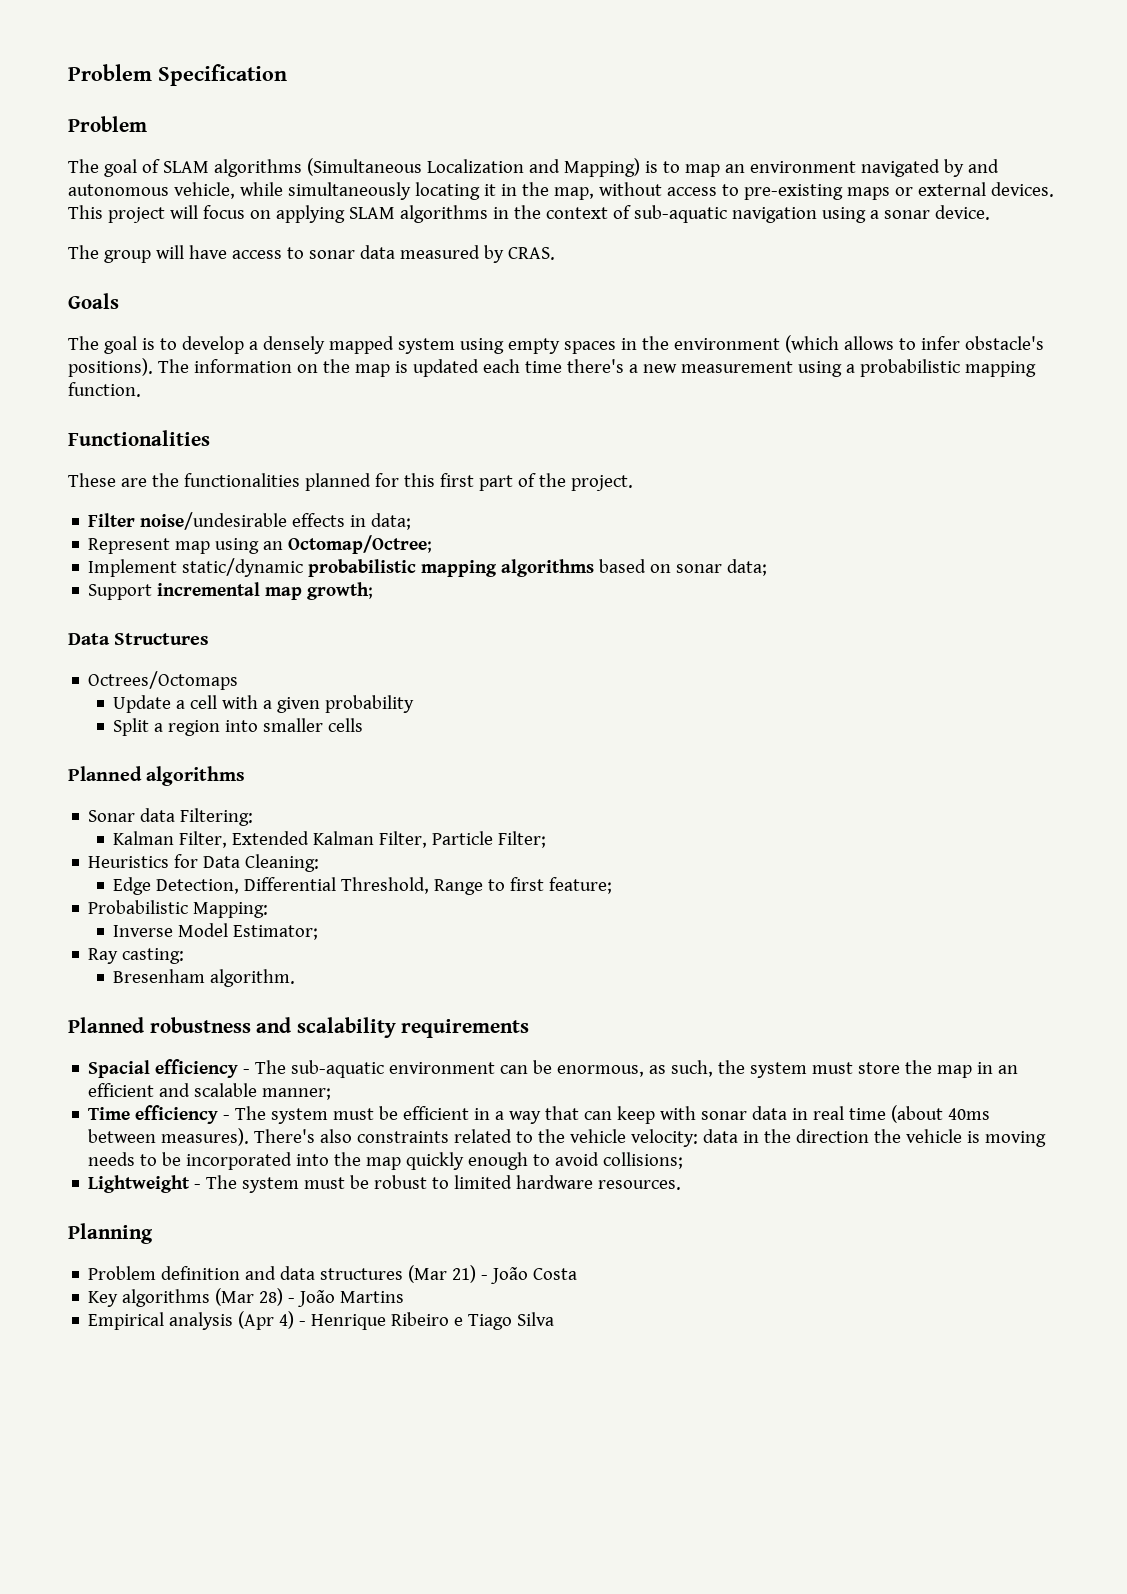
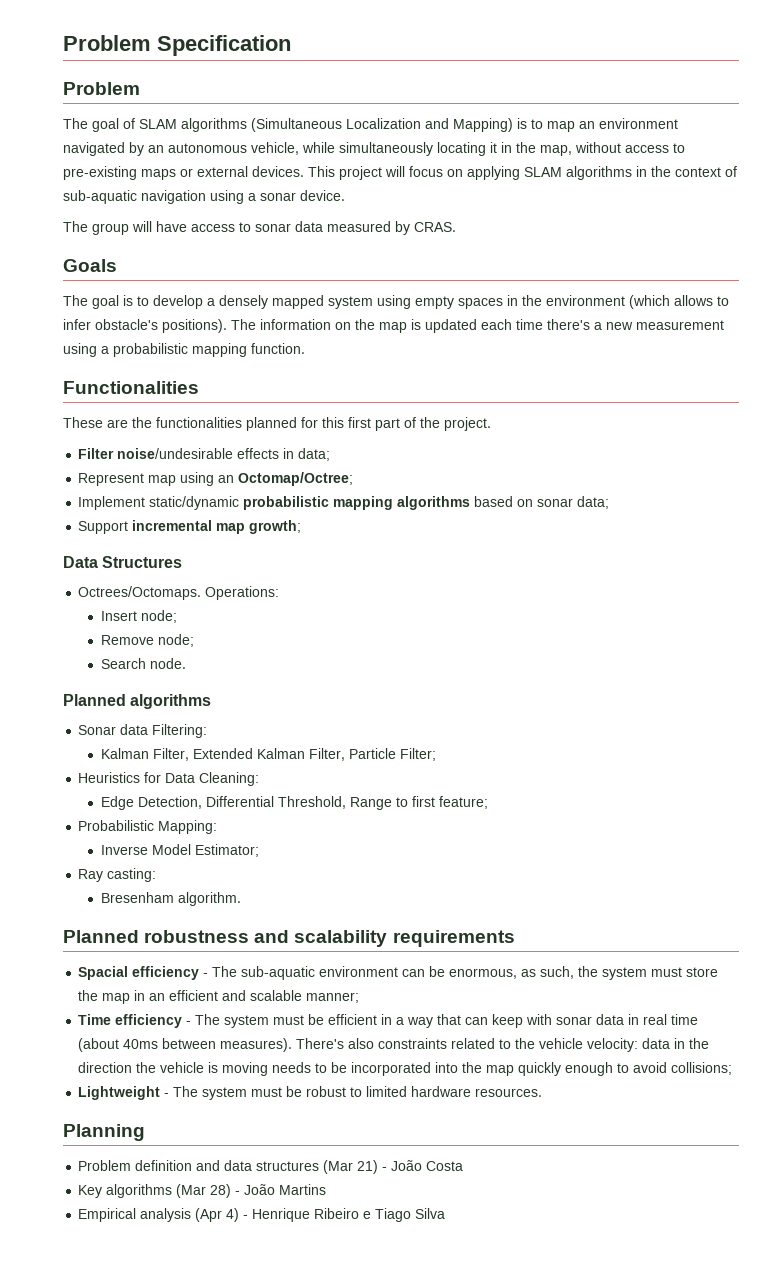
[967,159,999,173] and -> [148,145,164,153] an
[88,671,239,690] [113,695,415,713] [113,718,364,736] Octrees/Octomaps // Update a cell with a given probability // Split a region into smaller cells -> [78,586,280,600] [100,610,177,623] [100,634,194,647] [100,658,186,669] Octrees/Octomaps. Operations: // Insert node; // Remove node; // Search node.

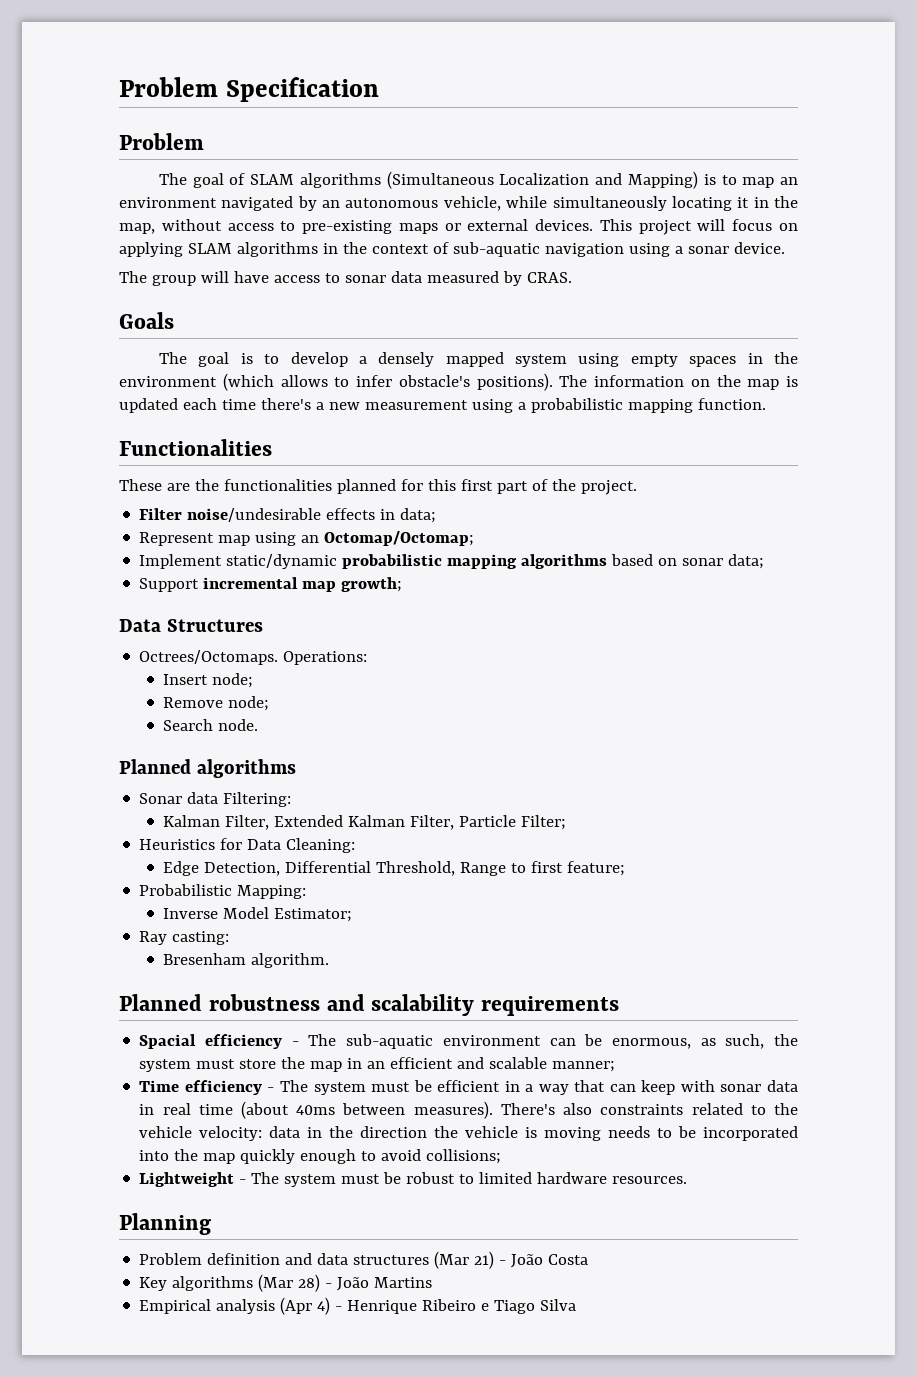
[238,472,354,486] Octomap/Octree; -> [324,531,475,546] Octomap/Octomap;

